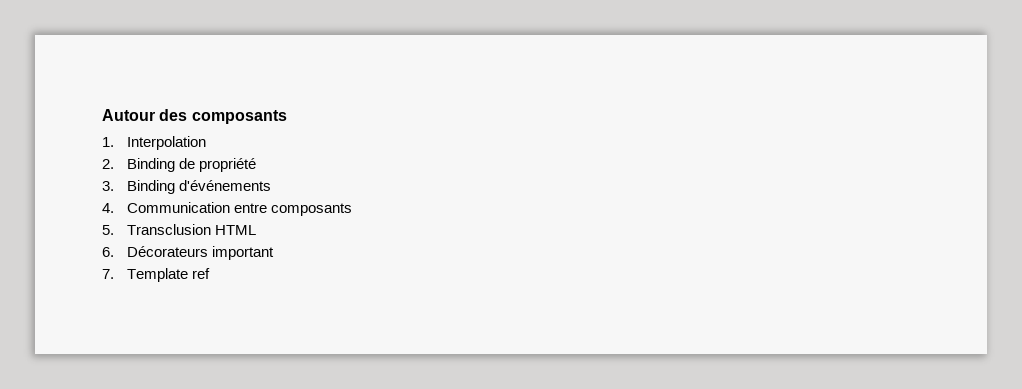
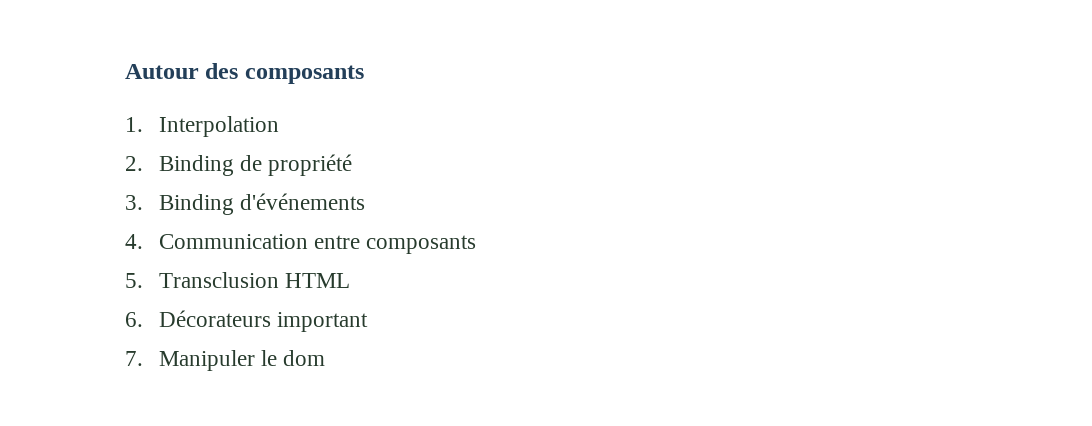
[126,268,210,282] Template ref -> [158,350,326,371] Manipuler le dom

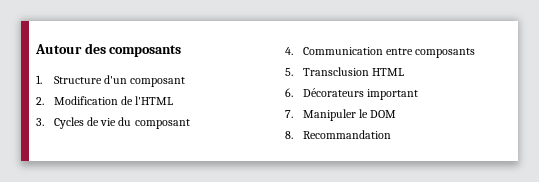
[158,116,279,137] [125,154,353,176] [125,193,365,215] Interpolation // 2. Binding de propriété // 3. Binding d'événements -> [53,75,186,87] [36,96,174,105] [36,117,190,129] Structure d'un composant // 2. Modification de l'HTML // 3. Cycles de vie du composant
[283,350,326,366] dom -> [370,110,397,118] [285,130,391,139] DOM // 8. Recommandation

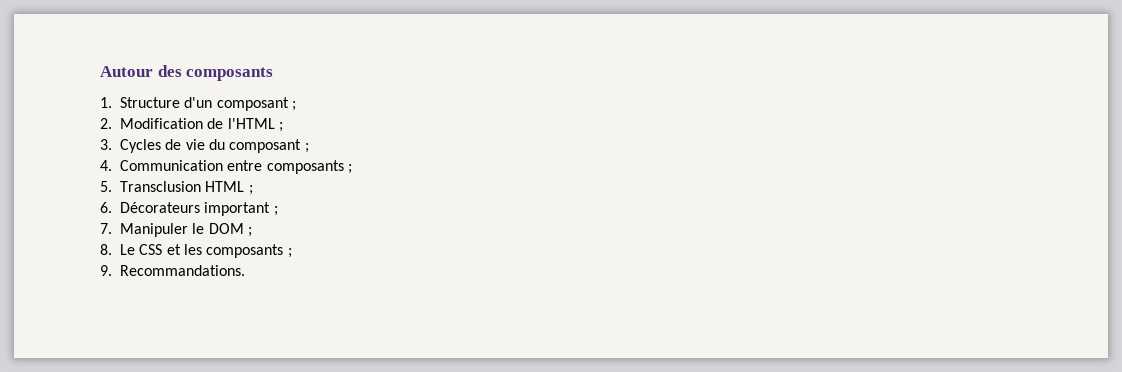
(186, 82) none -> [291,101,296,111] ;
(174, 100) none -> [278,122,283,132] ;
(190, 124) none -> [304,143,309,153] ;
(476, 53) none -> [347,164,352,174] ;
(404, 72) none -> [248,185,253,195] ;
(418, 94) none -> [273,206,278,216] ;
(397, 114) none -> [247,227,252,237] ;
[302,130,391,139] Recommandation -> [120,244,292,258] [100,265,245,276] Le CSS et les composants ; // 9. Recommandations.

